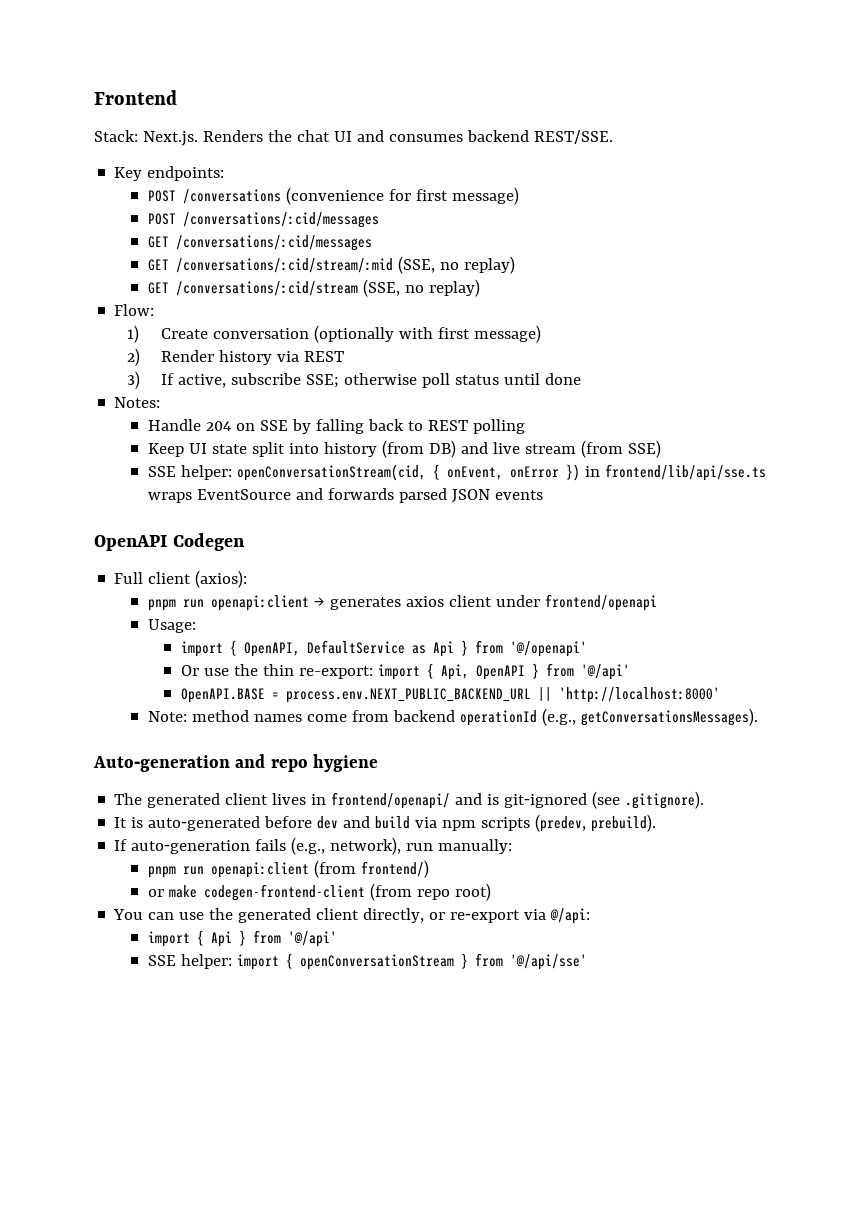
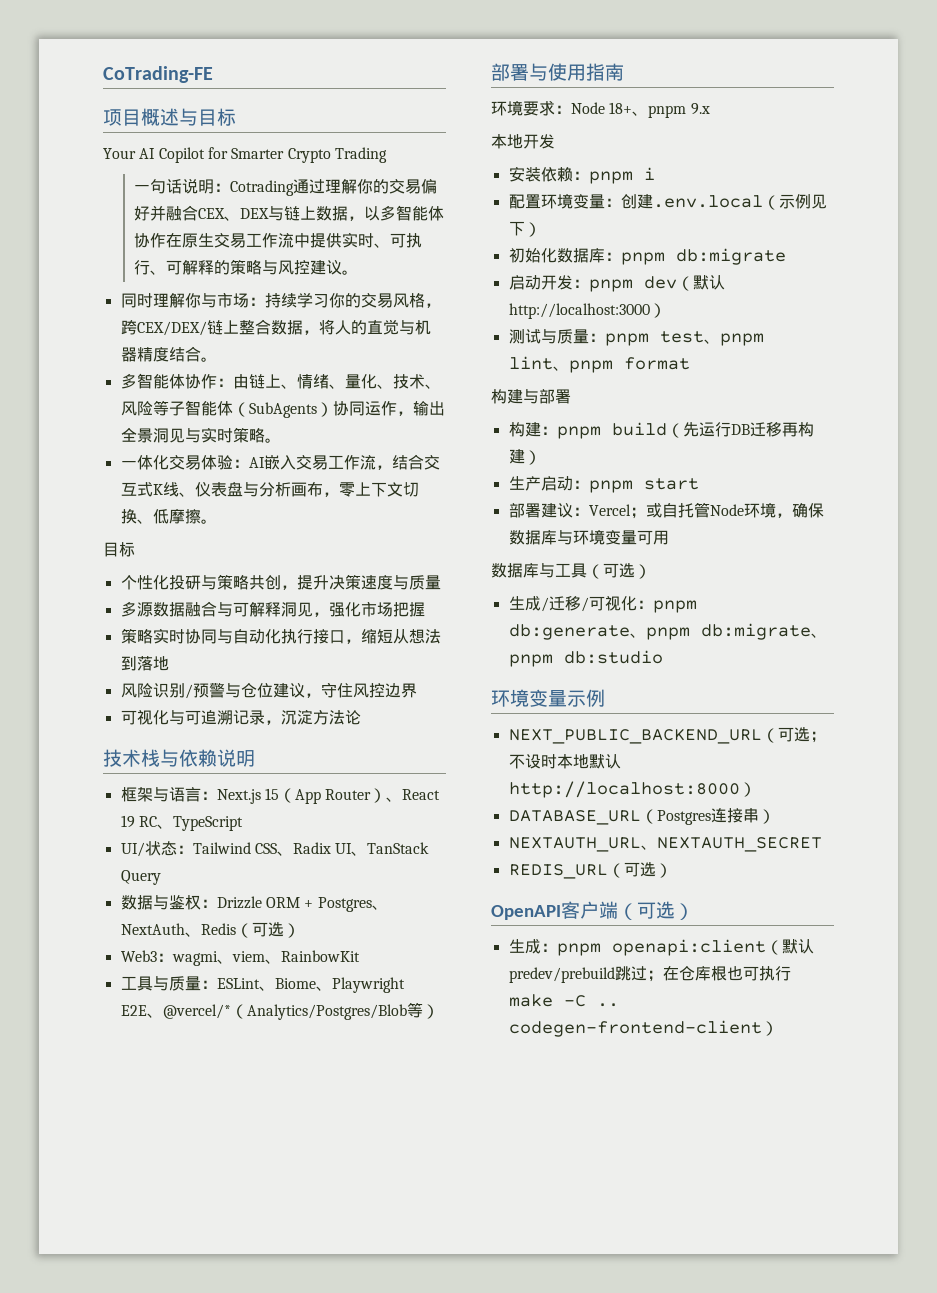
[94,90,177,105] [94,130,613,146] [114,166,225,181] [147,187,519,205] [147,212,379,228] [147,235,372,251] [147,256,515,274] [147,279,480,297] [114,304,155,316] [127,325,541,343] [127,348,344,366] [127,371,581,389] [114,397,161,408] [147,419,525,434] [147,440,661,458] [147,464,766,481] [147,488,543,503] [94,533,245,551] [114,570,248,588] [147,594,657,611] [147,619,196,633] [181,640,588,657] [181,663,631,680] [181,687,721,703] [147,708,758,726] [93,754,378,772] [114,791,705,809] [114,814,657,832] [114,837,513,855] [147,860,429,878] [147,883,491,901] [113,908,591,924] [147,930,337,947] [147,953,587,970] Frontend // Stack: Next.js. Renders the chat UI and consumes backend REST/SSE. // Key endpoints: // POST /conversations (convenience for first message) // POST /conversations/:cid/messages // GET /conversations/:cid/messages // GET /conversations/:cid/stream/:mid (SSE, no replay) // GET /conversations/:cid/stream (SSE, no replay) // Flow: // 1) Create conversation (optionally with first message) // 2) Render history via REST // 3) If active, subscribe SSE; otherwise poll status until done // Notes: // Handle 204 on SSE by falling back to REST polling // Keep UI state split into history (from DB) and live stream (from SSE) // SSE helper: openConversationStream(cid, { onEvent, onError }) in frontend/lib/api/sse.ts wraps EventSource and forwards parsed JSON events // OpenAPI Codegen // Full client (axios): // pnpm run openapi:client → generates axios client under frontend/openapi // Usage: // import { OpenAPI, DefaultService as Api } from '@/openapi' // Or use the thin re-export: import { Api, OpenAPI } from '@/api' // OpenAPI.BASE = process.env.NEXT_PUBLIC_BACKEND_URL || 'http://localhost:8000' // Note: method names come from backend operationId (e.g., getConversationsMessages). // Auto‑generation and repo hygiene // The generated client lives in frontend/openapi/ and is git‑ignored (see .gitignore). // It is auto‑generated before dev and build via npm scripts (predev, prebuild). // If auto‑generation fails (e.g., network), run manually: // pnpm run openapi:client (from frontend/) // or make codegen-frontend-client (from repo root) // You can use the generated client directly, or re‑export via @/api: // import { Api } from '@/api' // SSE helper: import { openConversationStream } from '@/api/sse' -> [103,66,213,83] [103,108,236,126] [103,147,387,163] [134,178,438,196] [134,205,445,221] [134,232,423,248] [134,259,359,275] [120,292,441,308] [120,319,431,336] [120,346,217,362] [120,373,441,389] [120,400,445,418] [120,427,281,443] [120,454,440,470] [120,481,419,497] [120,508,217,524] [103,542,135,557] [120,574,441,590] [120,601,425,617] [120,628,441,644] [120,656,169,671] [120,682,417,699] [120,709,361,725] [103,749,255,767] [120,787,441,804] [120,815,243,831] [120,841,430,857] [120,870,161,885] [120,895,388,912] [120,922,300,938] [120,950,360,966] [120,976,405,993] [120,1002,439,1020] [491,63,624,81] [491,100,710,118] [491,134,555,149] [508,166,655,184] [508,193,827,210] [508,221,541,237] [508,248,786,265] [508,275,725,292] [508,303,666,319] [508,329,764,346] [508,356,690,373] [491,389,571,404] [508,422,814,439] [508,449,541,465] [508,476,699,493] [508,502,824,519] [508,529,669,545] [491,563,651,579] [508,595,697,613] [508,623,827,640] [508,650,663,667] [491,689,605,707] [508,727,826,744] [508,754,621,769] [508,781,756,798] [508,808,775,825] [508,837,822,852] [508,862,672,879] [491,901,694,920] [508,939,814,956] [508,966,791,983] [508,994,619,1007] [508,1020,778,1037] CoTrading-FE // 项目概述与目标 // Your AI Copilot for Smarter Crypto Trading // 一句话说明：Cotrading通过理解你的交易偏好并融合CEX、DEX与链上数据，以多智能体协作在原生交易工作流中提供实时、可执行、可解释的策略与风控建议。 // 同时理解你与市场：持续学习你的交易风格，跨CEX/DEX/链上整合数据，将人的直觉与机器精度结合。 // 多智能体协作：由链上、情绪、量化、技术、风险等子智能体（SubAgents）协同运作，输出全景洞见与实时策略。 // 一体化交易体验：AI嵌入交易工作流，结合交互式K线、仪表盘与分析画布，零上下文切换、低摩擦。 // 目标 // 个性化投研与策略共创，提升决策速度与质量 // 多源数据融合与可解释洞见，强化市场把握 // 策略实时协同与自动化执行接口，缩短从想法到落地 // 风险识别/预警与仓位建议，守住风控边界 // 可视化与可追溯记录，沉淀方法论 // 技术栈与依赖说明 // 框架与语言：Next.js 15（App Router）、React 19 RC、TypeScript // UI/状态：Tailwind CSS、Radix UI、TanStack Query // 数据与鉴权：Drizzle ORM + Postgres、NextAuth、Redis（可选） // Web3：wagmi、viem、RainbowKit // 工具与质量：ESLint、Biome、Playwright E2E、@vercel/*（Analytics/Postgres/Blob等） // 部署与使用指南 // 环境要求：Node 18+、pnpm 9.x // 本地开发 // 安装依赖：pnpm i // 配置环境变量：创建.env.local（示例见下） // 初始化数据库：pnpm db:migrate // 启动开发：pnpm dev（默认http://localhost:3000） // 测试与质量：pnpm test、pnpm lint、pnpm format // 构建与部署 // 构建：pnpm build（先运行DB迁移再构建） // 生产启动：pnpm start // 部署建议：Vercel；或自托管Node环境，确保数据库与环境变量可用 // 数据库与工具（可选） // 生成/迁移/可视化：pnpm db:generate、pnpm db:migrate、pnpm db:studio // 环境变量示例 // NEXT_PUBLIC_BACKEND_URL（可选；不设时本地默认http://localhost:8000） // DATABASE_URL（Postgres连接串） // NEXTAUTH_URL、NEXTAUTH_SECRET // REDIS_URL（可选） // OpenAPI客户端（可选） // 生成：pnpm openapi:client（默认predev/prebuild跳过；在仓库根也可执行make -C .. codegen-frontend-client）

